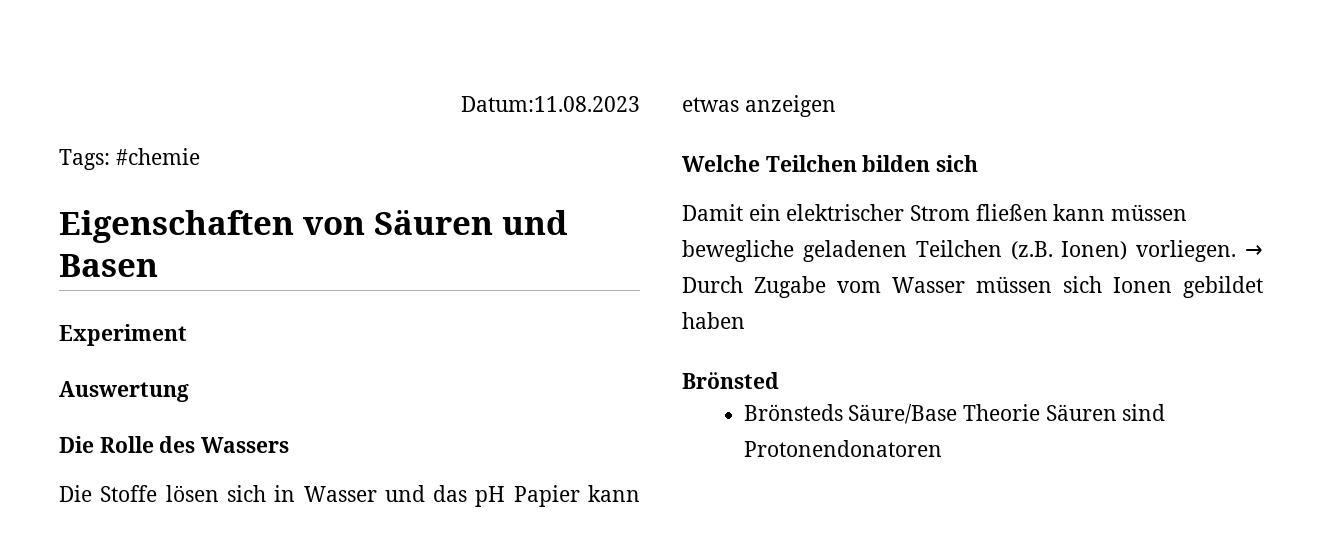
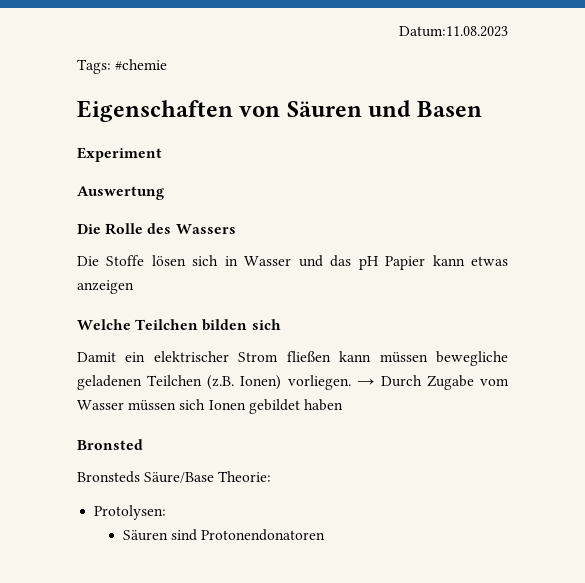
[682,372,779,389] [743,404,1040,424] Brönsted // Brönsteds Säure/Base Theorie -> [77,439,143,450] [77,471,272,483] [94,505,167,520] Bronsted // Bronsteds Säure/Base Theorie: // Protolysen: //

